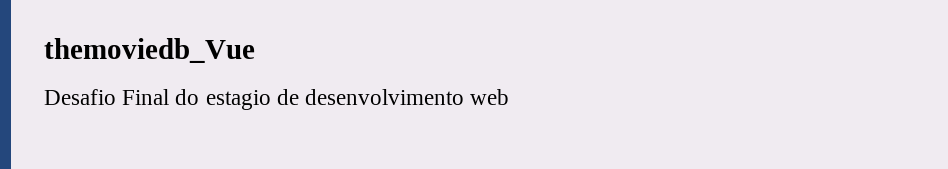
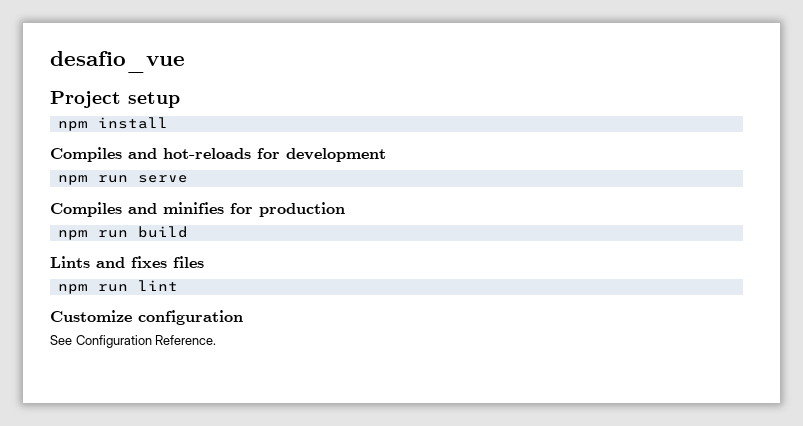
[44,38,255,63] [44,89,510,110] themoviedb_Vue // Desafio Final do estagio de desenvolvimento web -> [50,51,185,73] [50,91,180,108] [57,117,168,131] [50,147,386,162] [57,175,188,185] [50,202,345,217] [57,226,188,240] [50,256,204,268] [57,280,178,294] [50,310,243,325] [50,335,217,348] desafio_vue // Project setup // npm install // Compiles and hot-reloads for development // npm run serve // Compiles and minifies for production // npm run build // Lints and fixes files // npm run lint // Customize configuration // See Configuration Reference.

